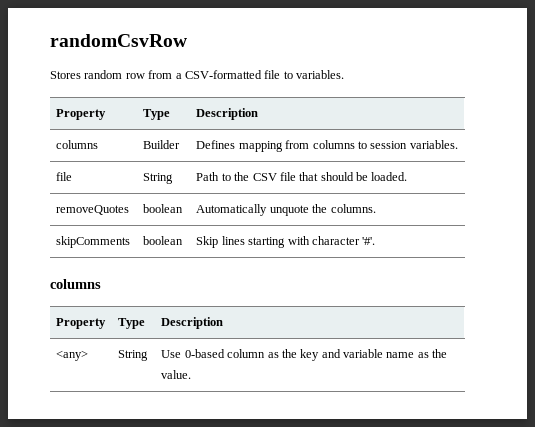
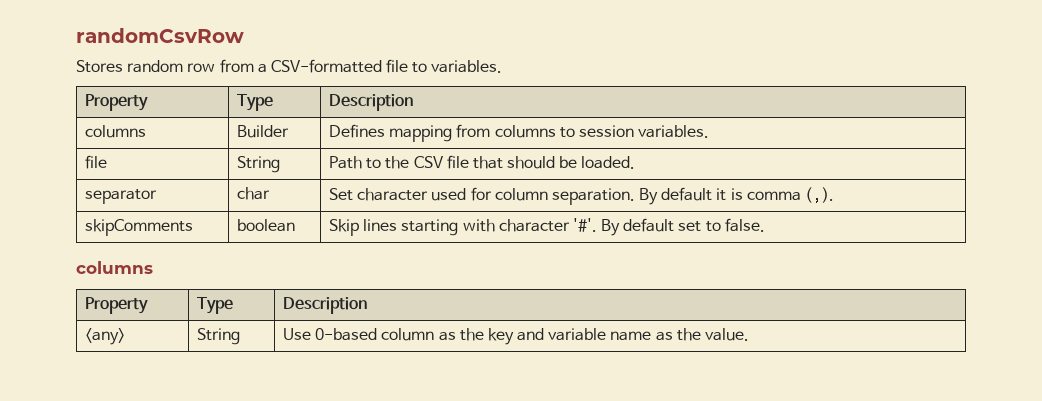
[56,205,130,215] [143,204,184,213] [196,204,376,216] removeQuotes | boolean | Automatically unquote the columns. -> [84,189,157,204] [236,187,270,200] [328,186,835,205] separator | char | Set character used for column separation. By default it is comma (,).
(376, 241) none -> [601,218,765,236] By default set to false.

